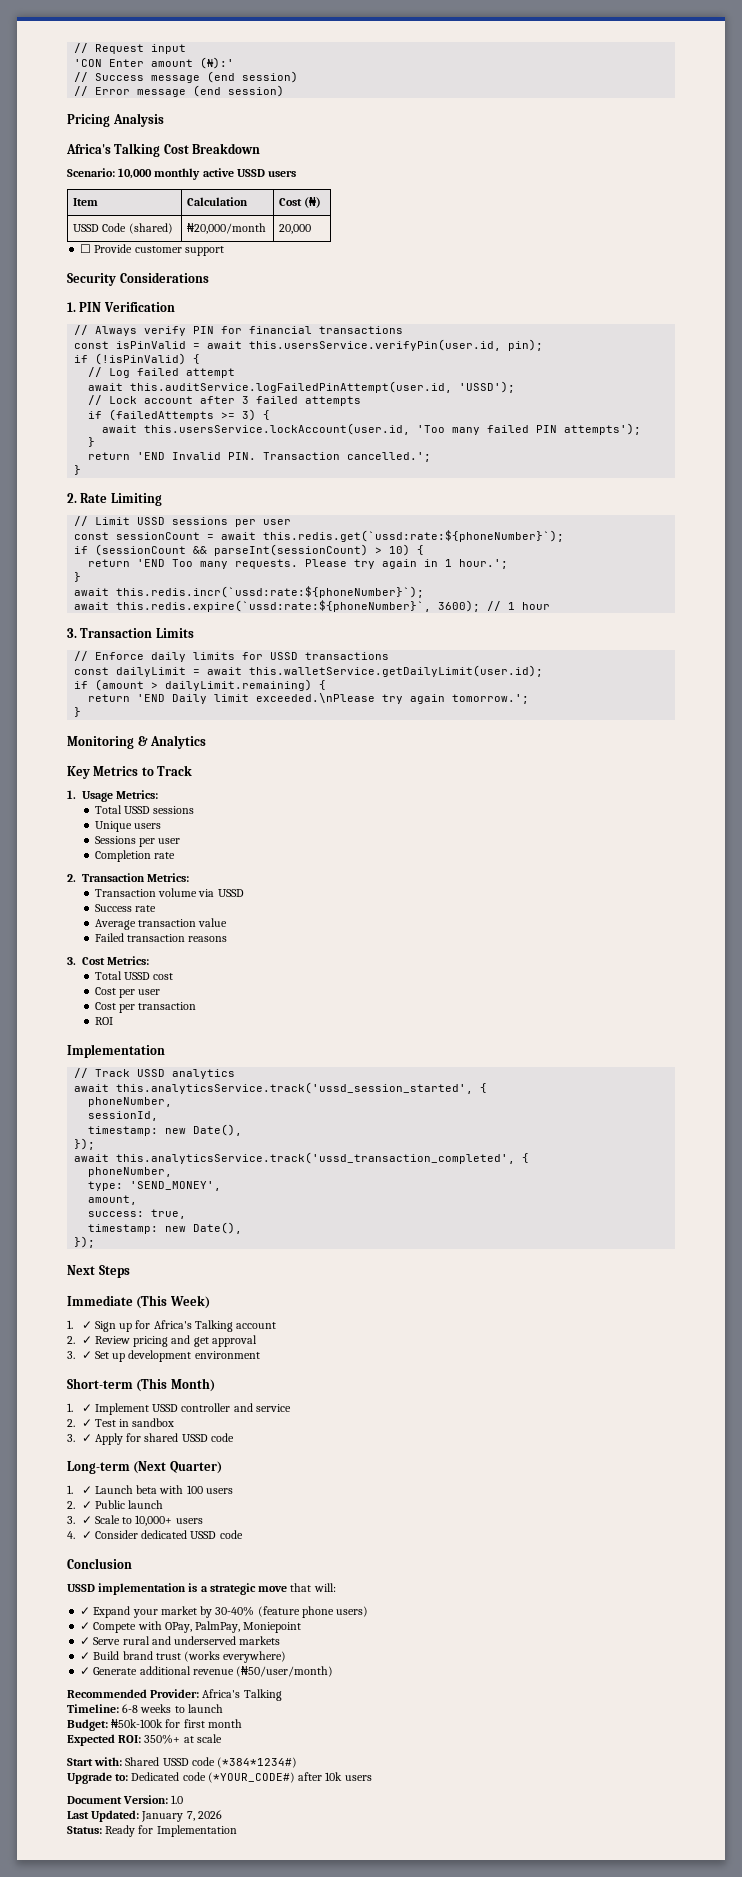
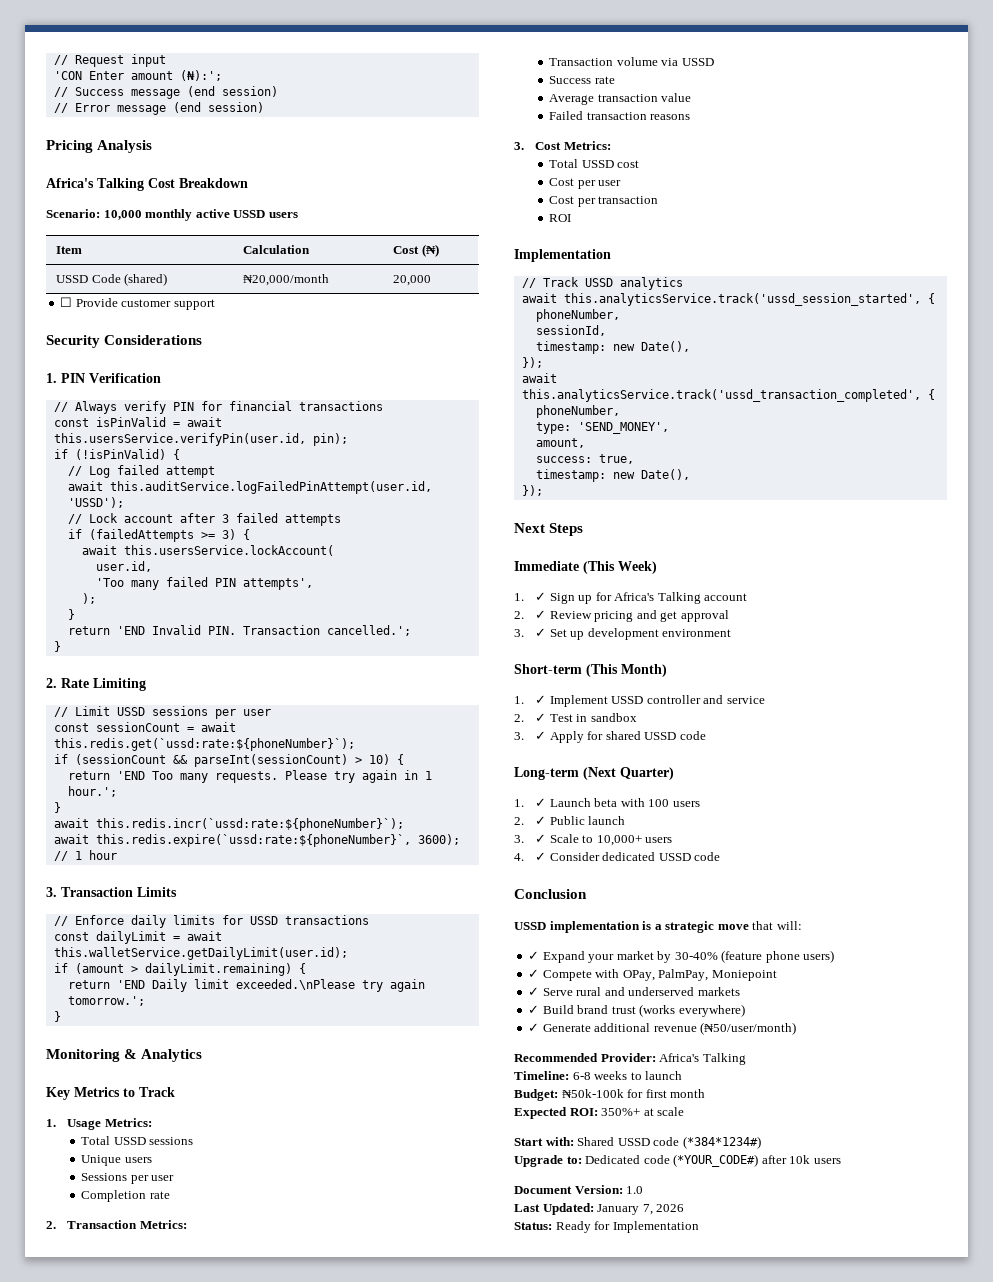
[200,57,235,69] (₦):' -> [179,70,222,81] (₦):';
[144,423,411,435] this.usersService.lockAccount(user.id, -> [123,545,334,556] [95,561,152,572] this.usersService.lockAccount( // user.id, //
[564,423,642,435] attempts'); -> [242,578,313,590] [81,593,96,604] attempts', // );

